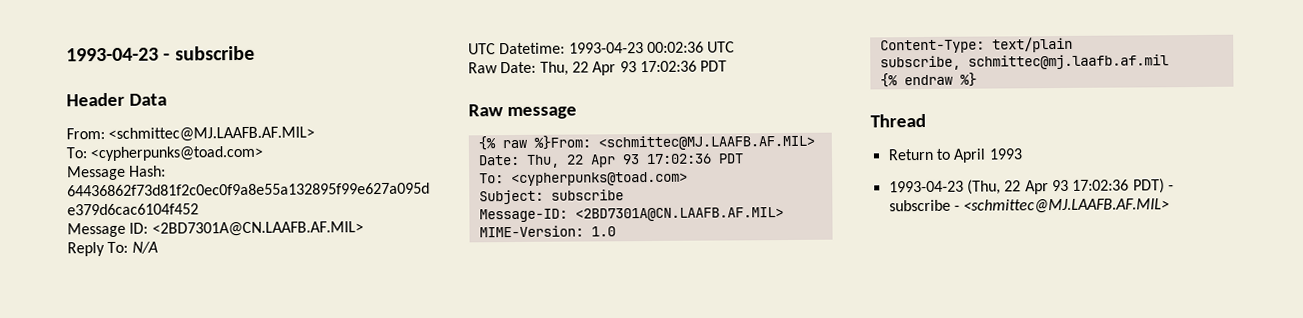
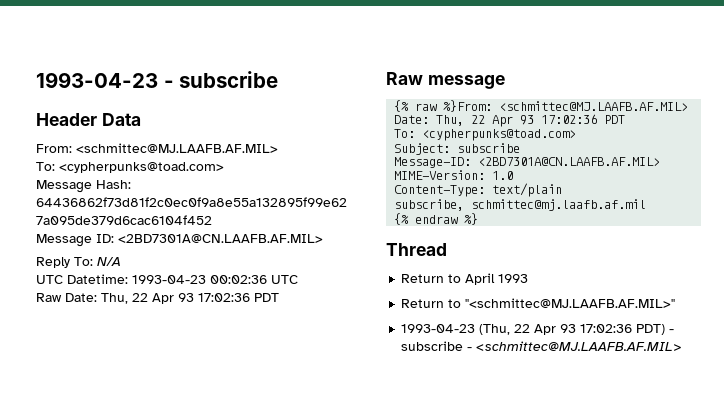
(1023, 154) none -> [401,298,676,308] // Return to "<schmittec@MJ.LAAFB.AF.MIL>"

